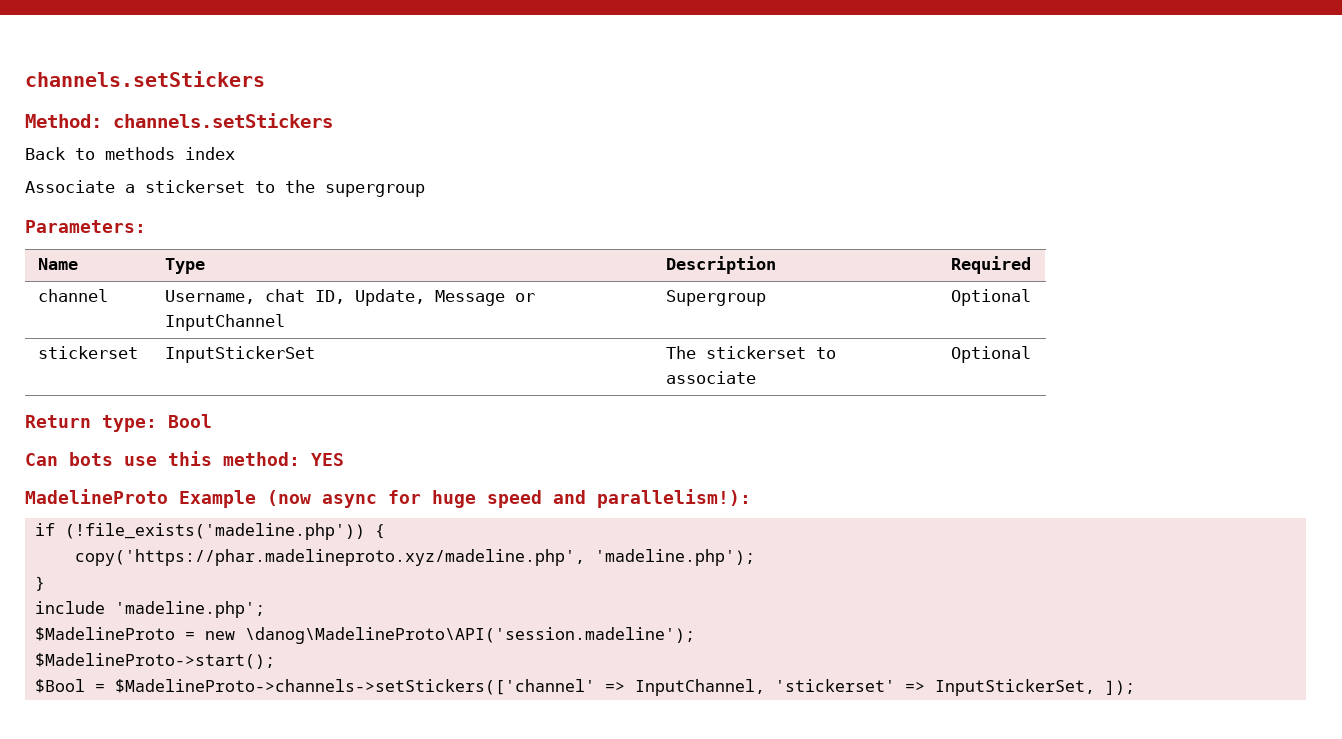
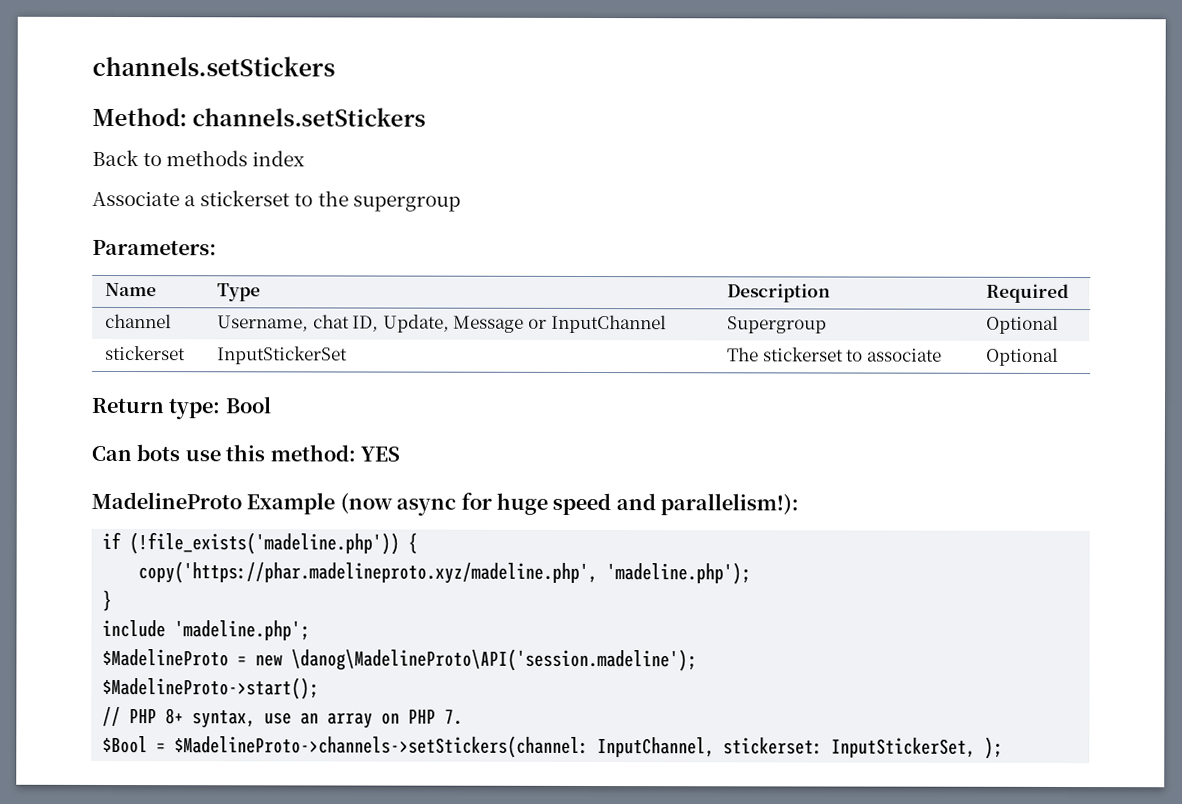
[34,679,1135,696] $Bool = $MadelineProto->channels->setStickers(['channel' => InputChannel, 'stickerset' => InputStickerSet, ]); -> [102,706,464,729] [102,735,1004,759] // PHP 8+ syntax, use an array on PHP 7. // $Bool = $MadelineProto->channels->setStickers(channel: InputChannel, stickerset: InputStickerSet, );

